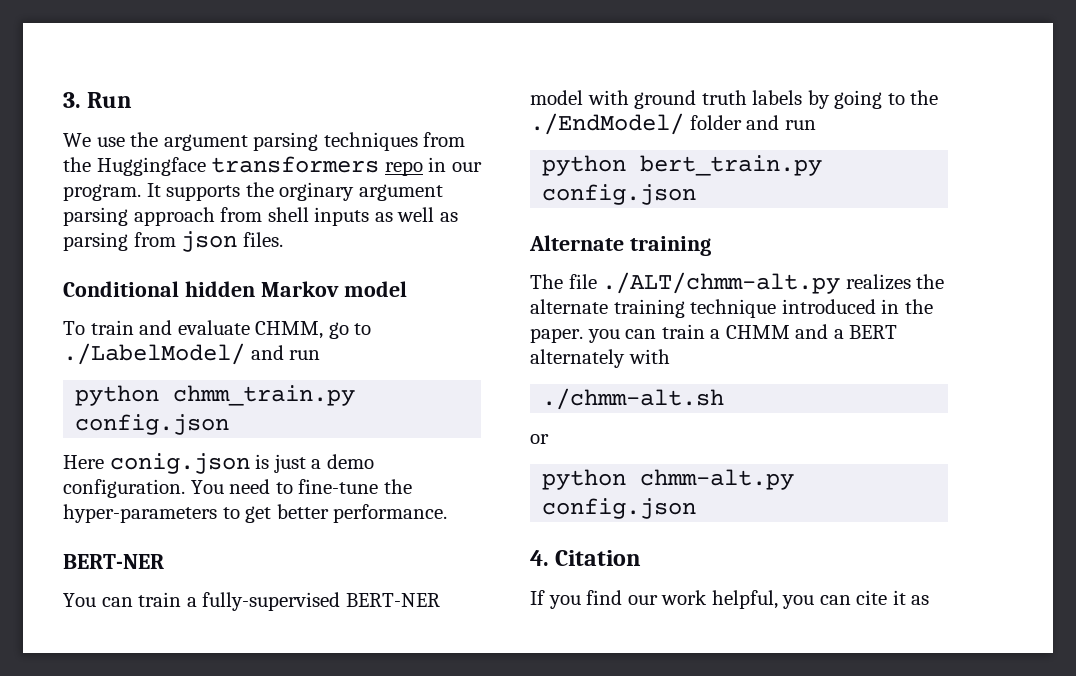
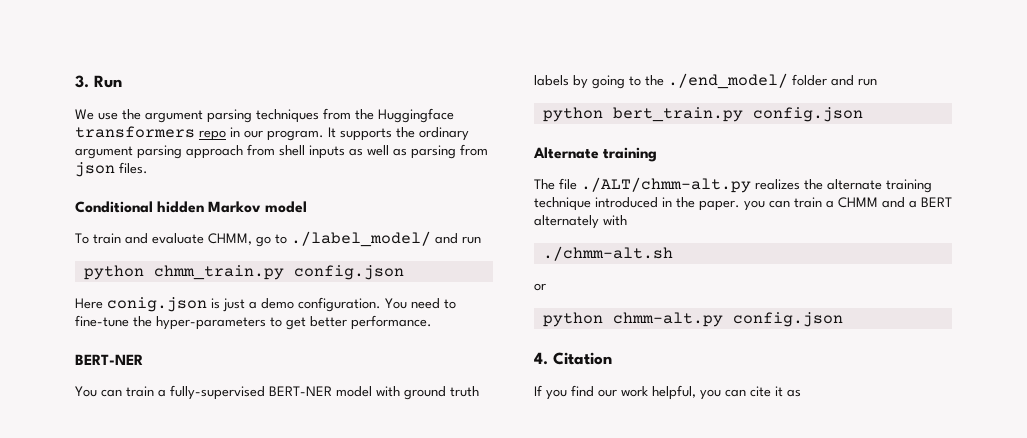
[279,182,355,201] orginary -> [419,127,469,141] ordinary
[63,343,245,365] ./LabelModel/ -> [291,231,431,247] ./label_model/
[530,113,684,135] ./EndModel/ -> [668,73,788,89] ./end_model/

